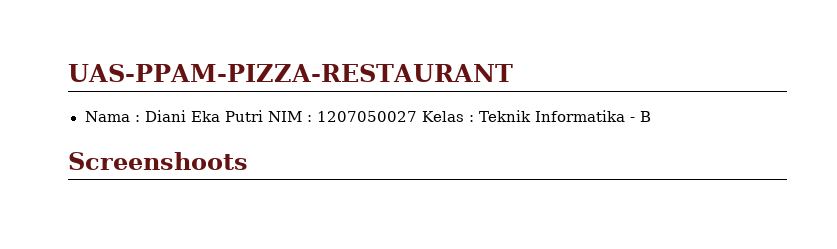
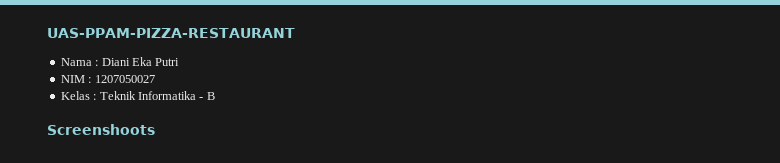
(263, 116) none -> (180, 62) //
(417, 116) none -> (155, 79) //

